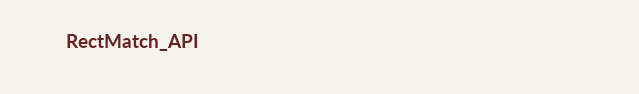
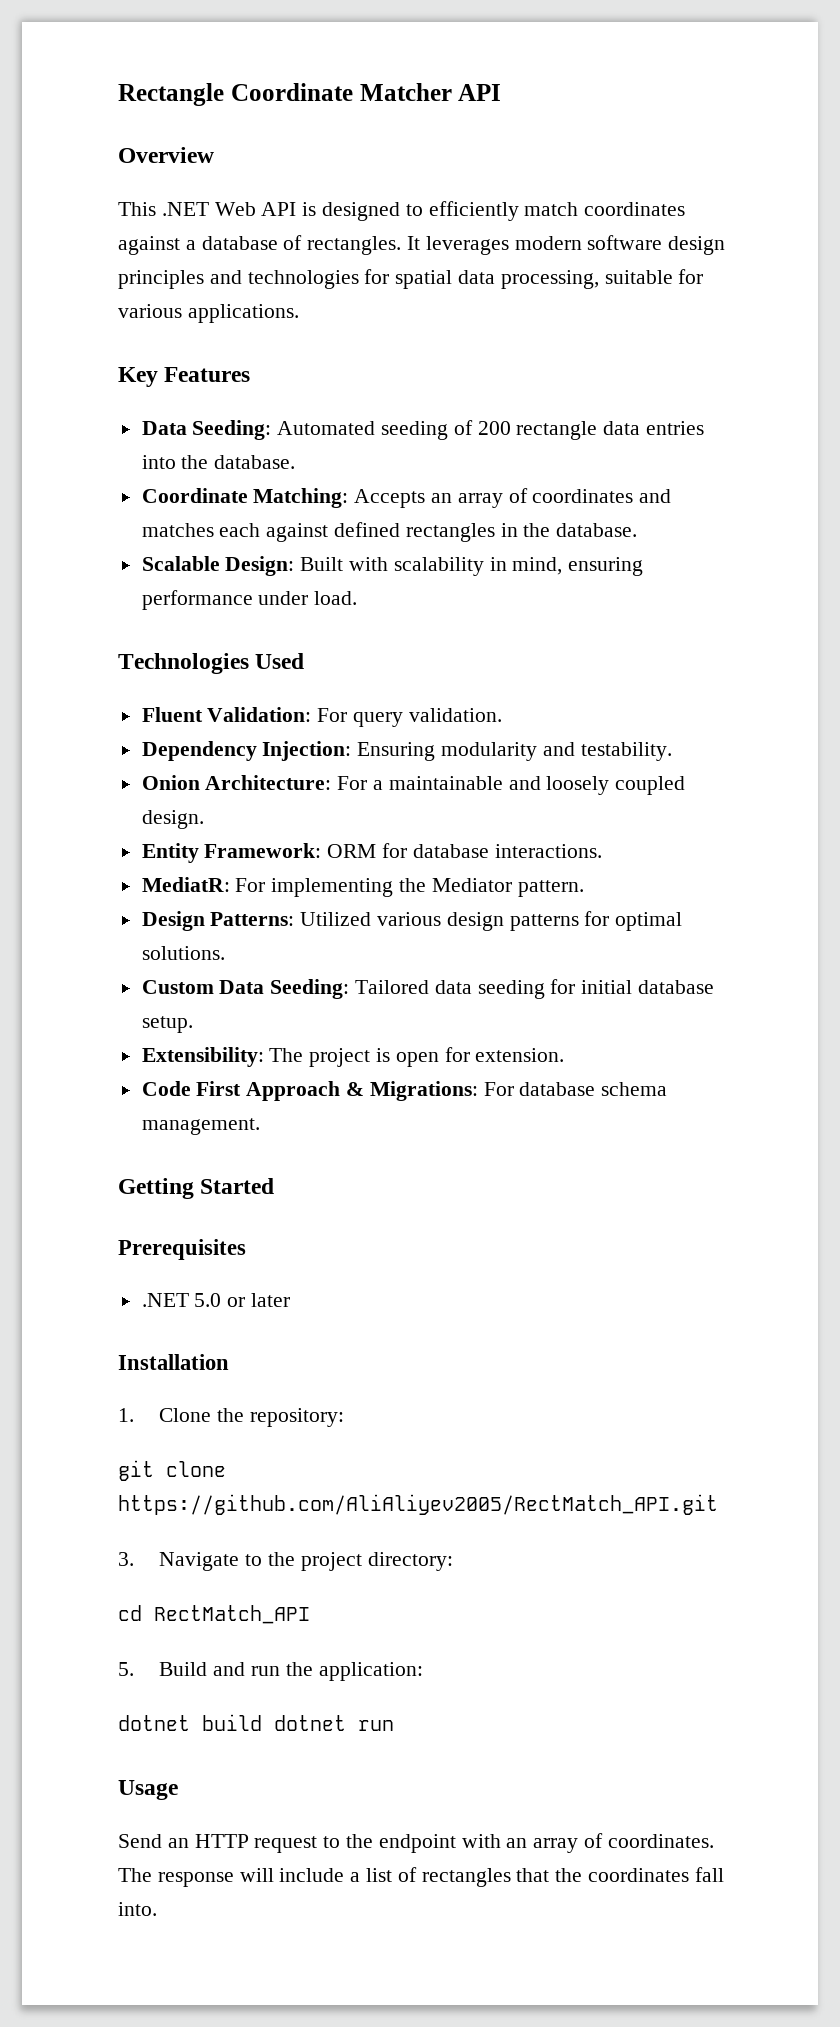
[66,34,199,51] RectMatch_API -> [118,83,502,106] [118,147,214,163] [118,201,686,221] [118,235,726,255] [118,269,704,289] [118,304,299,323] [118,367,251,387] [141,420,705,440] [141,455,296,469] [141,488,672,508] [141,522,638,542] [141,556,644,576] [141,590,358,610] [118,653,305,674] [141,707,502,727] [141,741,672,761] [141,775,686,795] [141,810,204,829] [141,843,602,863] [141,877,584,897] [141,911,683,931] [141,946,225,960] [141,979,715,999] [141,1016,193,1033] [141,1047,565,1067] [141,1081,668,1101] [141,1118,260,1135] [118,1178,275,1199] [118,1239,246,1260] [141,1293,291,1307] [118,1354,229,1370] [118,1408,345,1427] [118,1460,226,1481] [118,1494,718,1515] [118,1552,453,1571] [118,1605,310,1624] [118,1662,423,1681] [118,1714,394,1731] [118,1780,178,1800] [118,1833,714,1853] [118,1867,724,1887] [118,1902,157,1916] Rectangle Coordinate Matcher API // Overview // This .NET Web API is designed to efficiently match coordinates against a database of rectangles. It leverages modern software design principles and technologies for spatial data processing, suitable for various applications. // Key Features // Data Seeding: Automated seeding of 200 rectangle data entries into the database. // Coordinate Matching: Accepts an array of coordinates and matches each against defined rectangles in the database. // Scalable Design: Built with scalability in mind, ensuring performance under load. // Technologies Used // Fluent Validation: For query validation. // Dependency Injection: Ensuring modularity and testability. // Onion Architecture: For a maintainable and loosely coupled design. // Entity Framework: ORM for database interactions. // MediatR: For implementing the Mediator pattern. // Design Patterns: Utilized various design patterns for optimal solutions. // Custom Data Seeding: Tailored data seeding for initial database setup. // Extensibility: The project is open for extension. // Code First Approach & Migrations: For database schema management. // Getting Started // Prerequisites // .NET 5.0 or later // Installation // 1. Clone the repository: // git clone https://github.com/AliAliyev2005/RectMatch_API.git // 3. Navigate to the project directory: // cd RectMatch_API // 5. Build and run the application: // dotnet build dotnet run // Usage // Send an HTTP request to the endpoint with an array of coordinates. The response will include a list of rectangles that the coordinates fall into.

